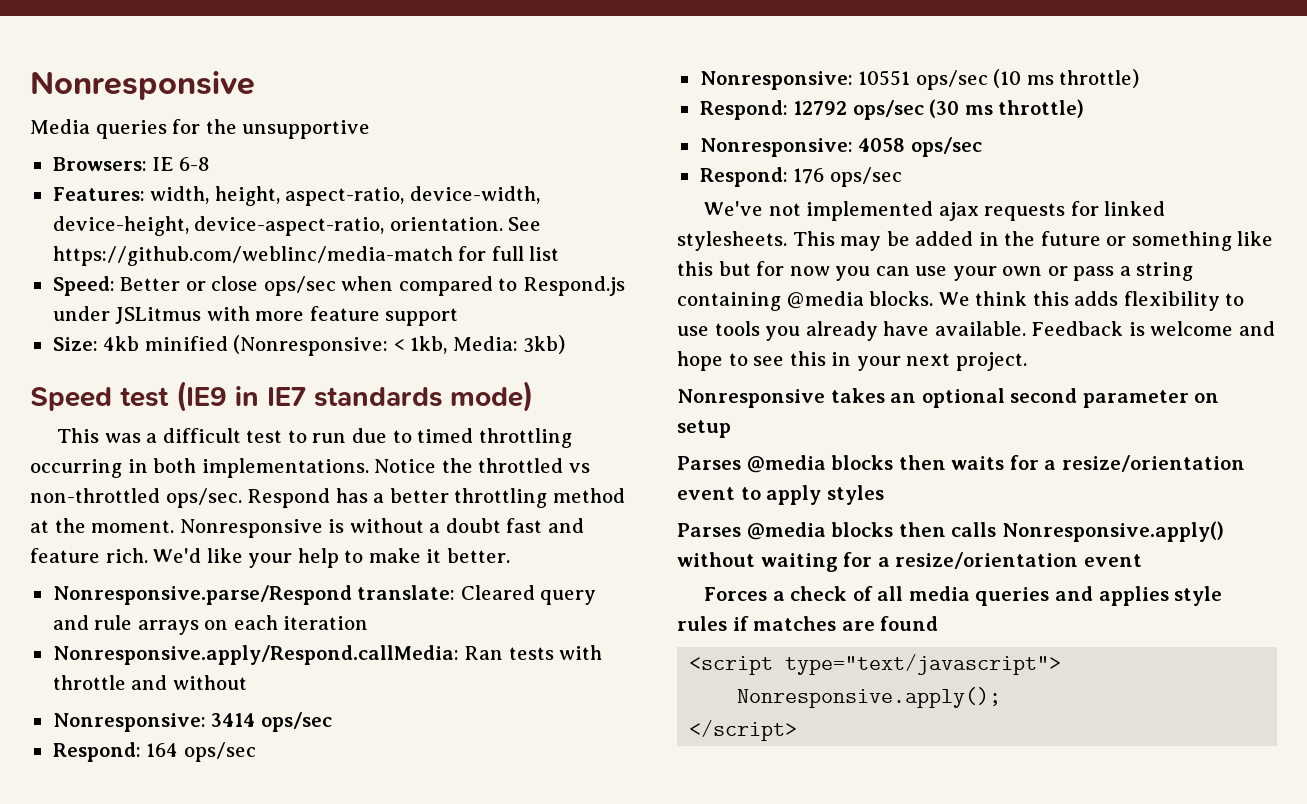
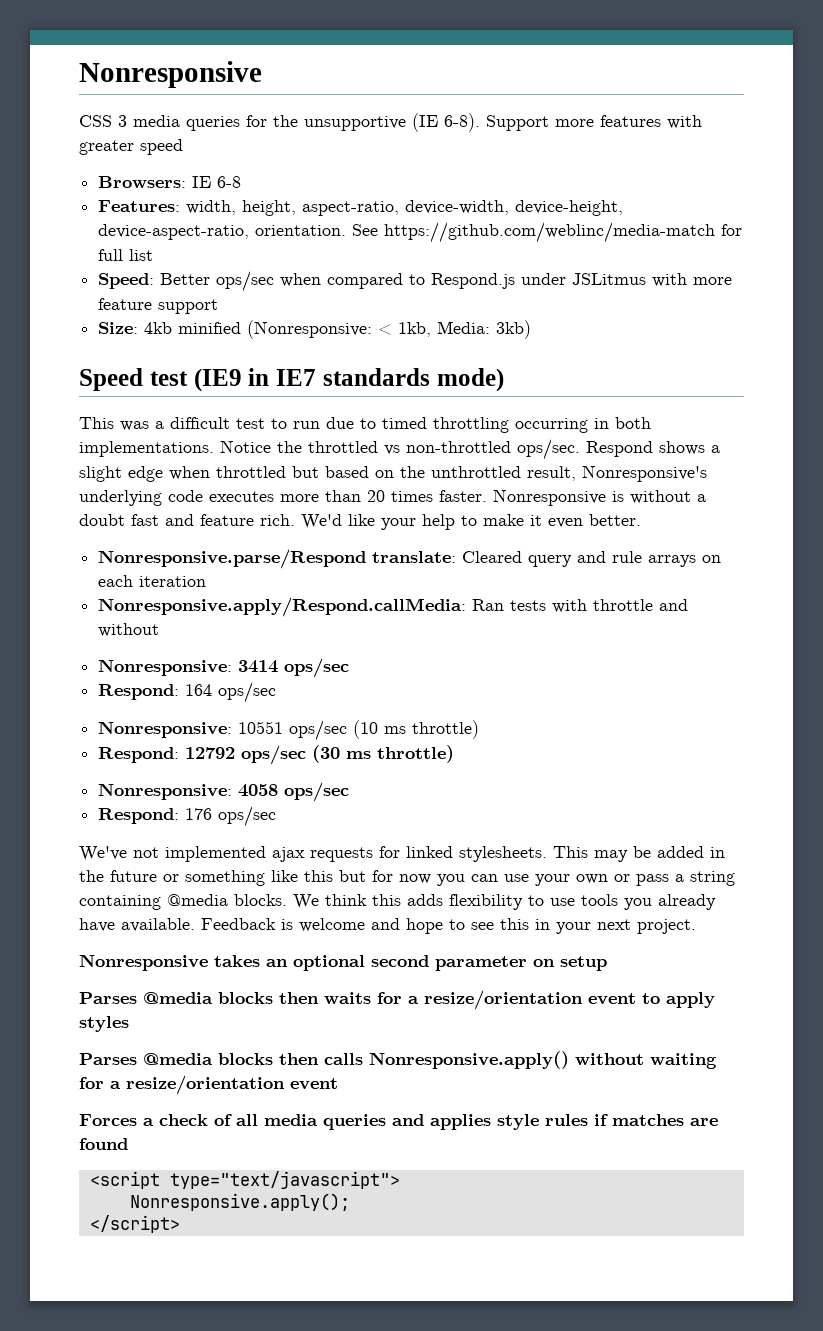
[30,119,90,134] Media -> [79,115,180,127] CSS 3 media
(371, 129) none -> [412,113,702,132] [79,139,183,155] (IE 6-8). Support more features with greater speed
[185,276,259,291] or close -> (211, 279) none
[335,488,625,508] [30,518,175,533] has a better throttling method at the moment. -> [659,441,720,455] [79,465,707,482] [79,490,487,506] shows a slight edge when throttled but based on the unthrottled result, Nonresponsive's underlying code executes more than 20 times faster.
(442, 556) none -> [548,518,583,528] even

